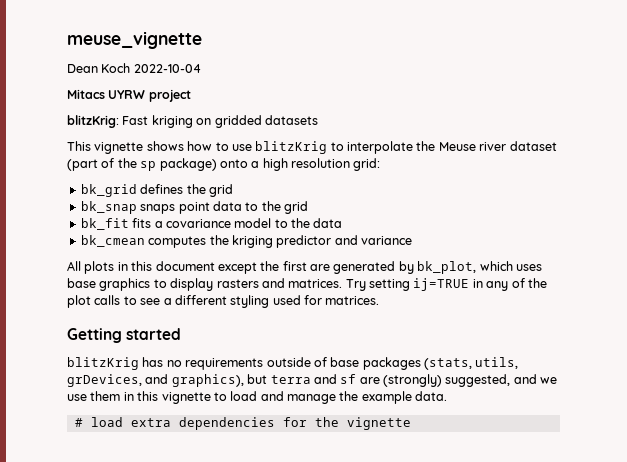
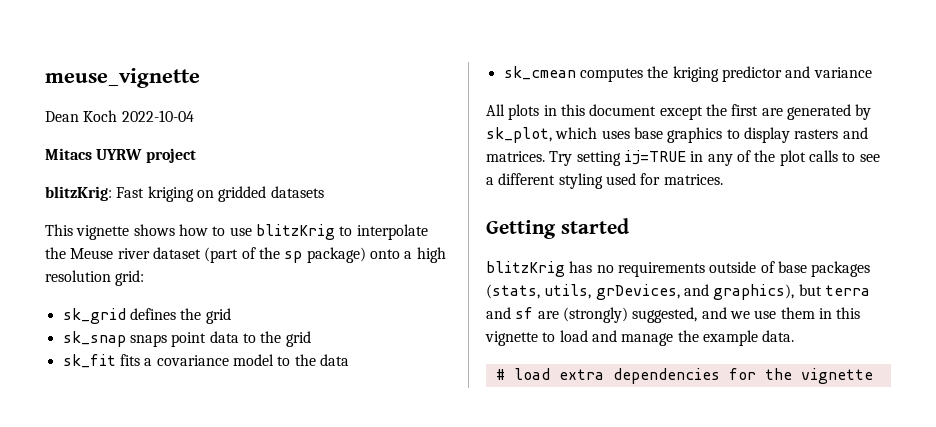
[80,184,137,197] bk_grid -> [62,308,126,324] sk_grid
[80,201,137,214] bk_snap -> [62,331,126,347] sk_snap
[80,218,129,230] bk_fit -> [62,354,116,368] sk_fit
[80,235,145,247] bk_cmean -> [503,66,576,80] sk_cmean
[417,261,477,274] bk_plot, -> [486,127,552,143] sk_plot,

